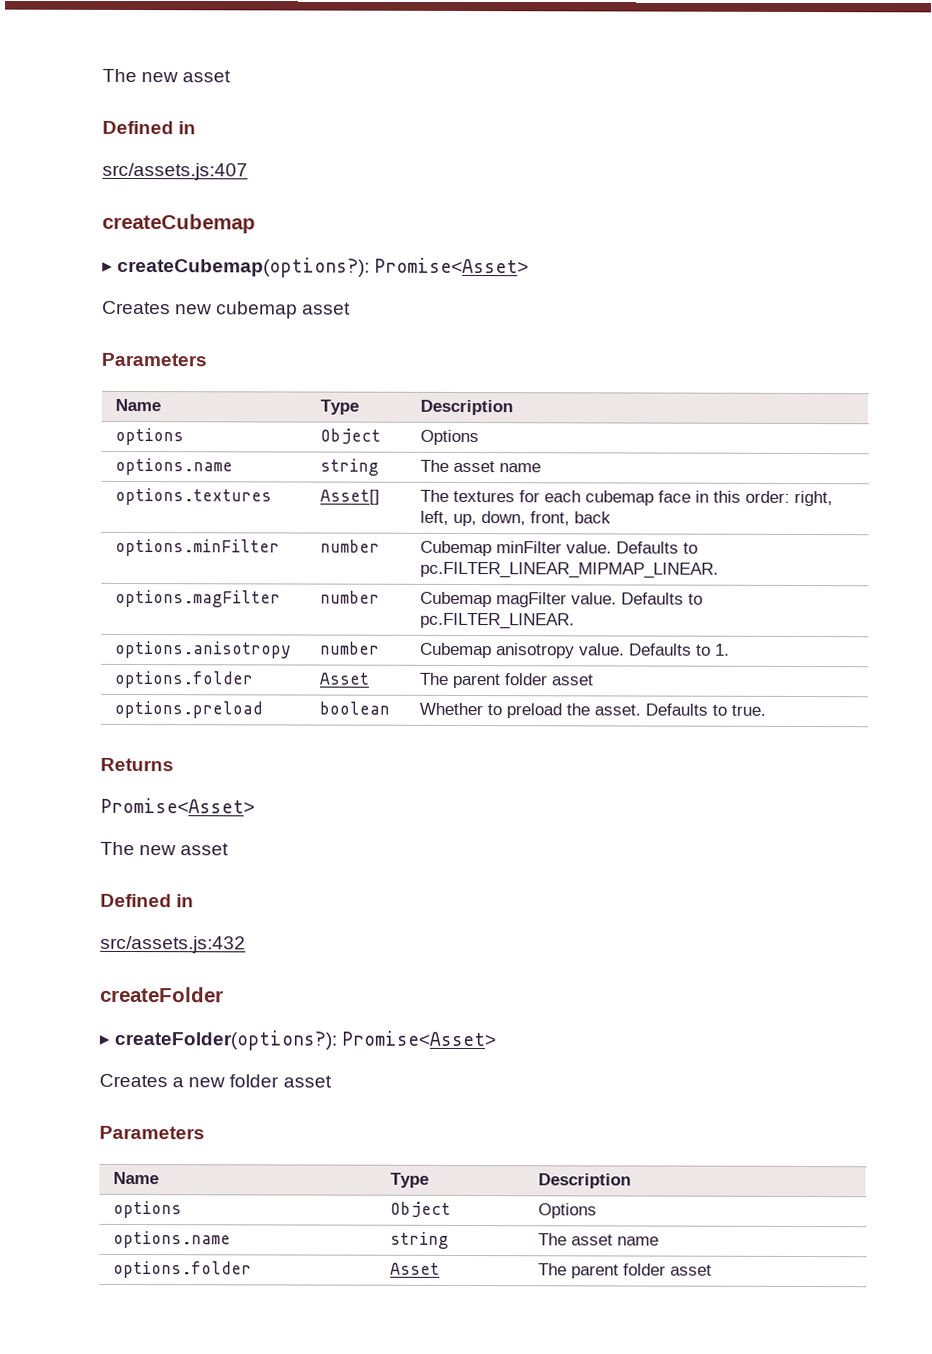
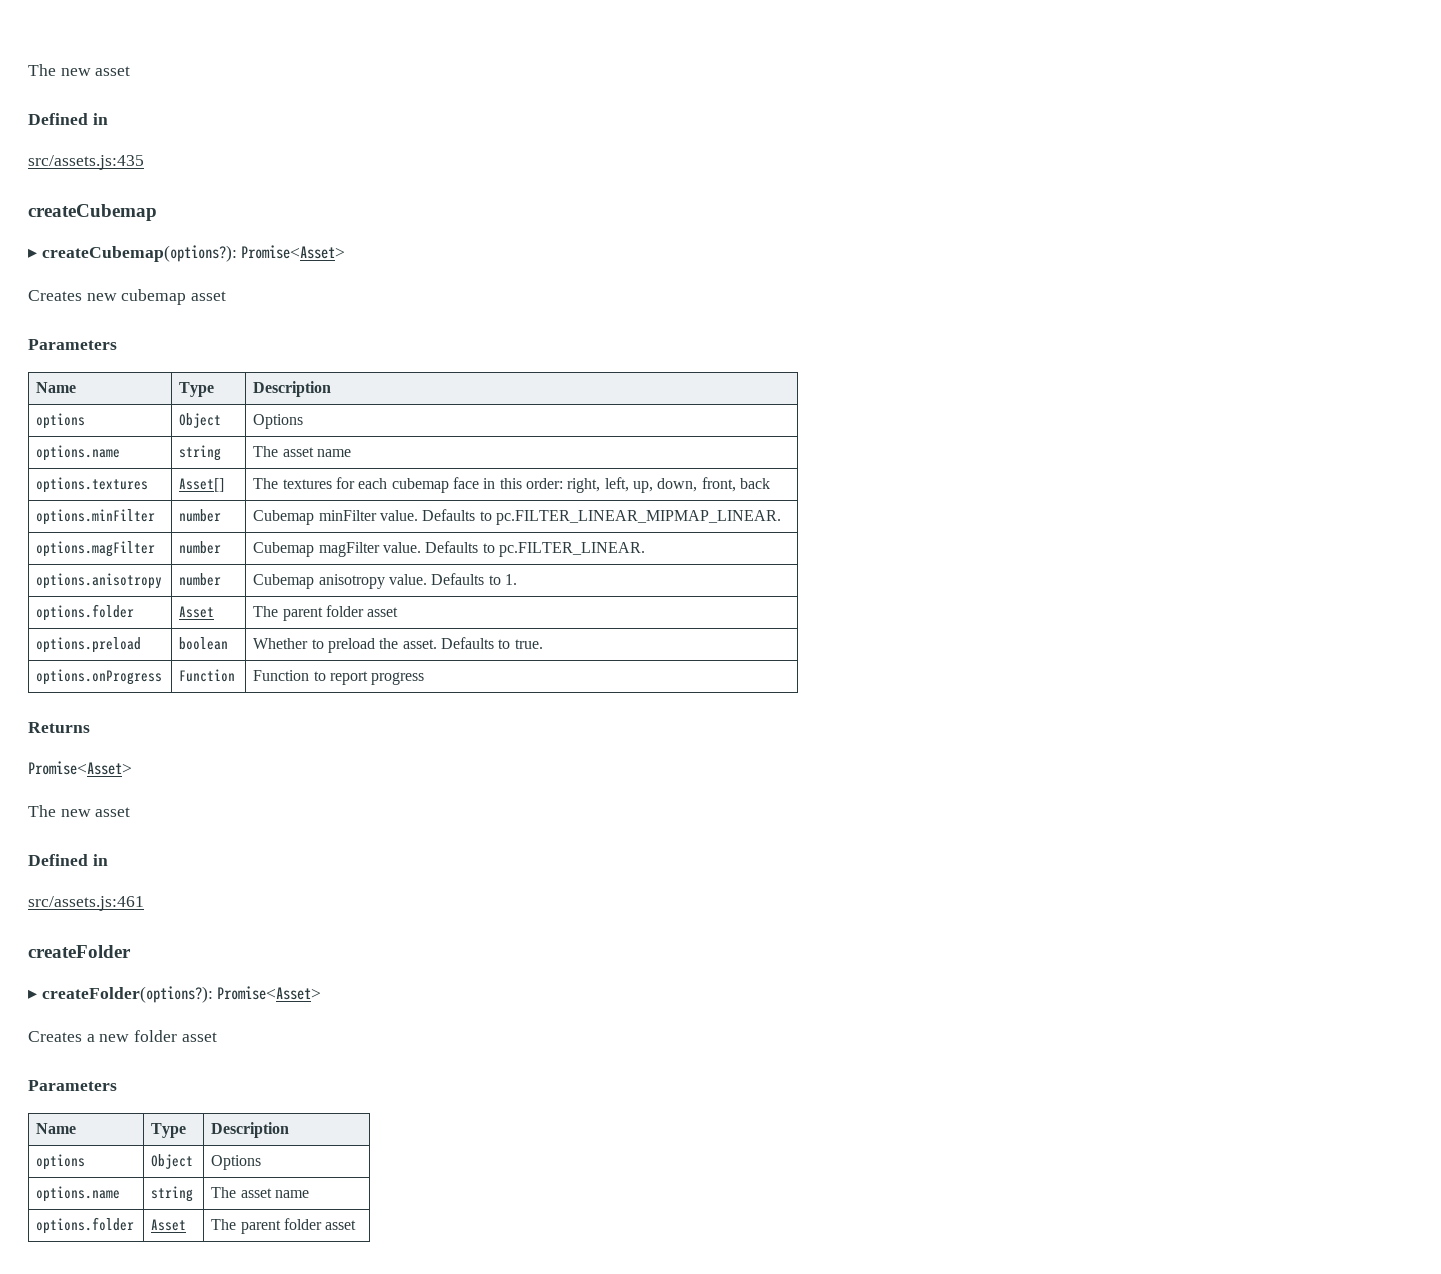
[102,68,232,83] [102,120,197,135] [102,162,248,181] The new asset // Defined in // src/assets.js:407 -> [28,64,131,76] [28,113,108,125] [28,155,144,170] The new asset // Defined in // src/assets.js:435
(767, 710) none -> [36,669,163,685] [179,669,236,682] [253,670,425,685] // options.onProgress | Function | Function to report progress
[100,935,246,954] src/assets.js:432 -> [28,896,144,911] src/assets.js:461

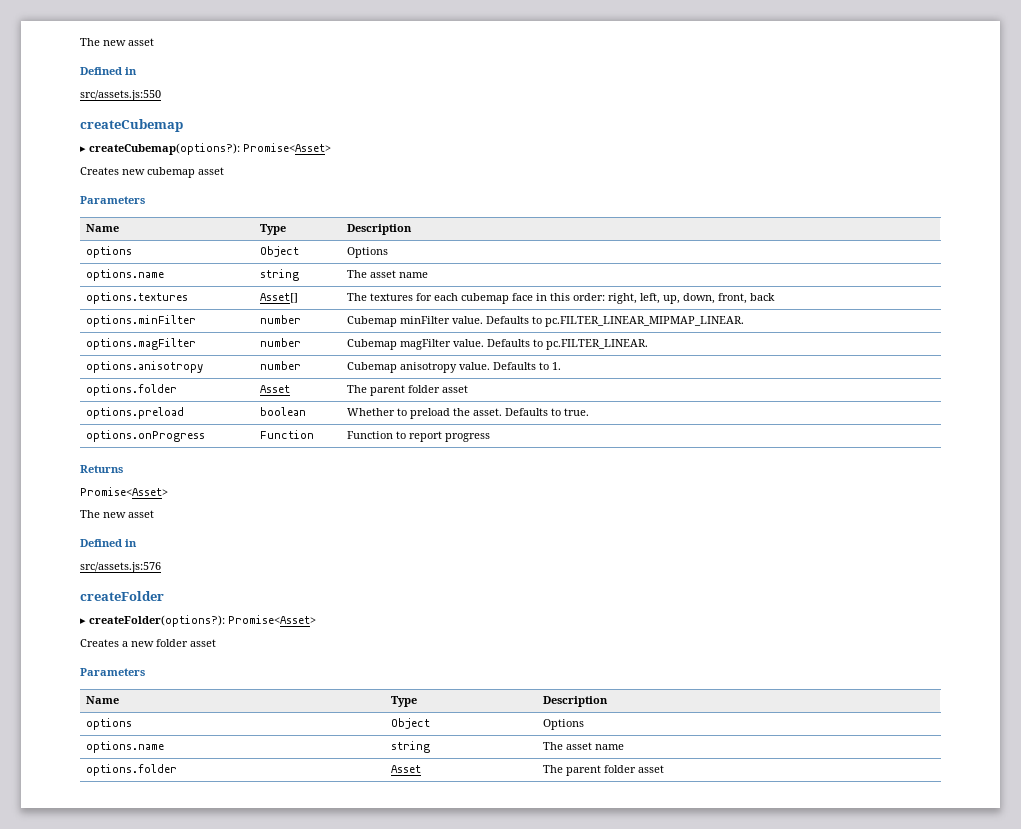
[28,64,131,76] [28,113,108,125] [28,155,144,170] The new asset // Defined in // src/assets.js:435 -> [80,38,154,46] [80,67,137,75] [80,90,161,101] The new asset // Defined in // src/assets.js:550
[28,896,144,911] src/assets.js:461 -> [80,562,161,573] src/assets.js:576

